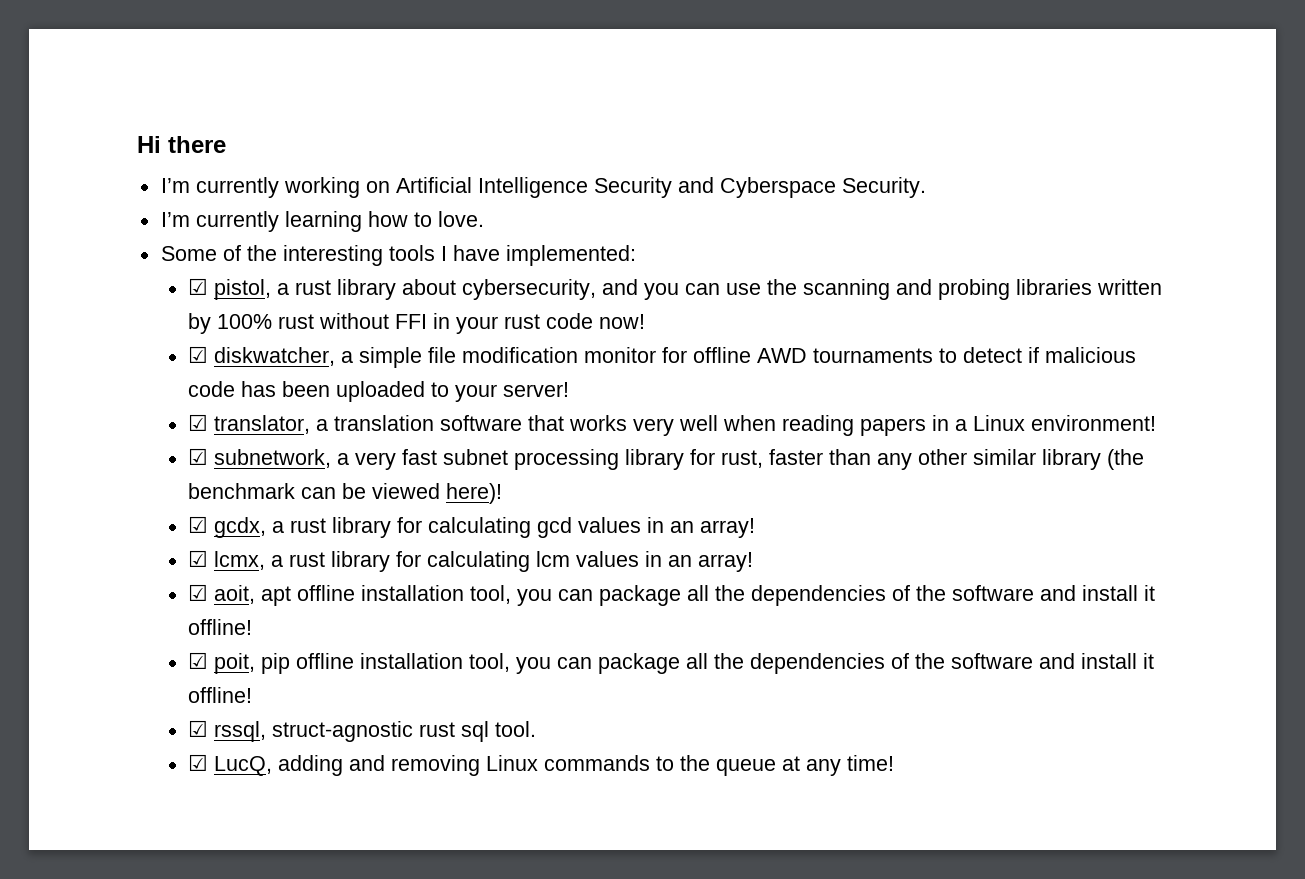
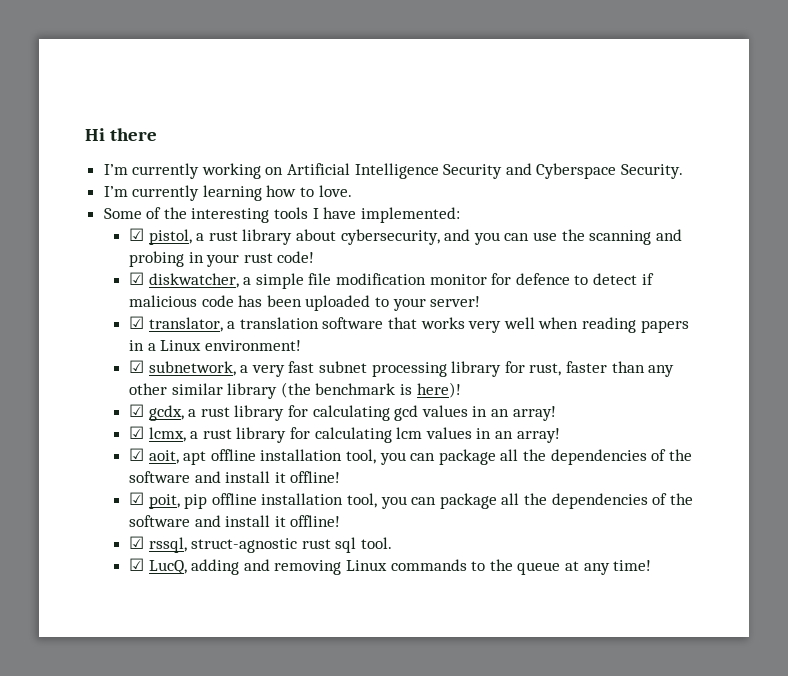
[1015,279,1162,295] [187,313,427,334] libraries written by 100% rust without FFI -> (185, 259) none
[545,313,645,329] code now! -> [277,251,315,263] code!
[692,347,933,363] offline AWD tournaments -> [515,273,570,285] defence
[300,483,440,499] can be viewed -> [400,384,413,395] is

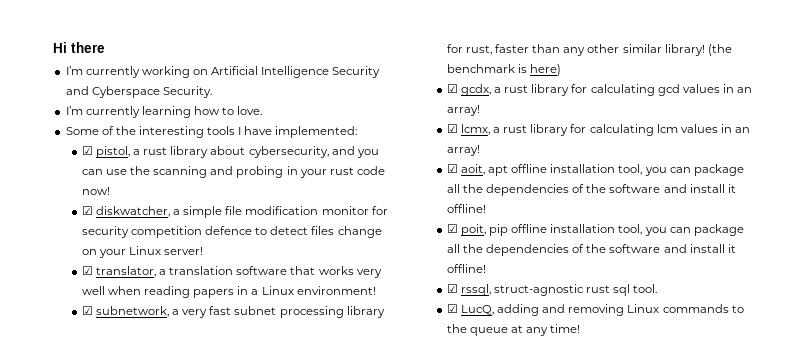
[277,251,315,263] code! -> [356,166,385,175] [81,187,110,195] code now!
(512, 279) none -> [81,226,203,238] security competition
[641,273,654,285] [129,295,426,311] if malicious code has been uploaded to your -> [311,226,382,238] [81,246,162,258] files change on your Linux
[227,383,278,399] library -> [664,44,705,56] library!
[416,382,461,398] here)! -> [530,64,562,76] here)

